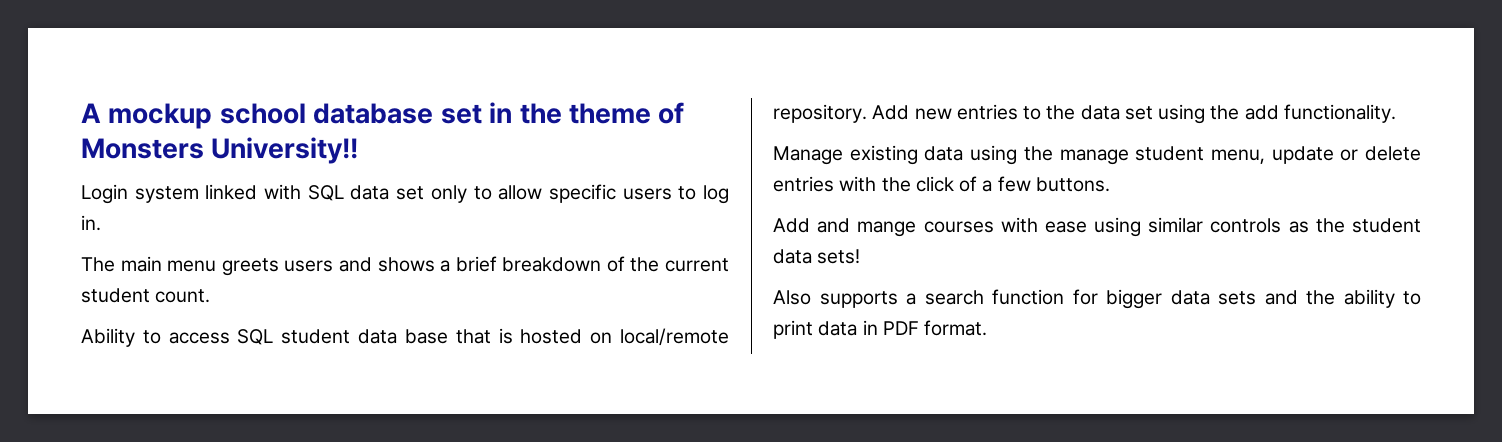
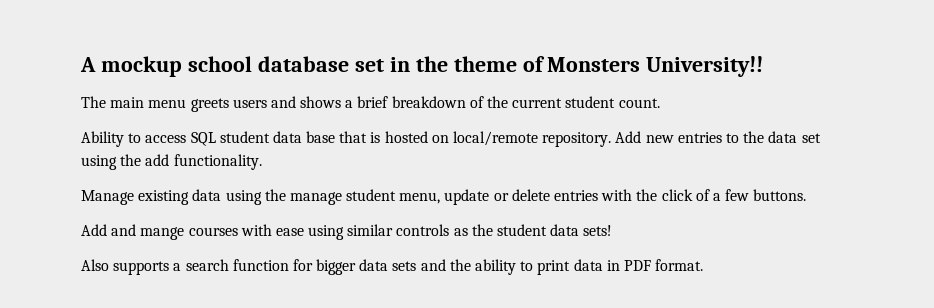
[81,184,729,204] [81,215,101,231] // Login system linked with SQL data set only to allow specific users to log in. -> (764, 66) none

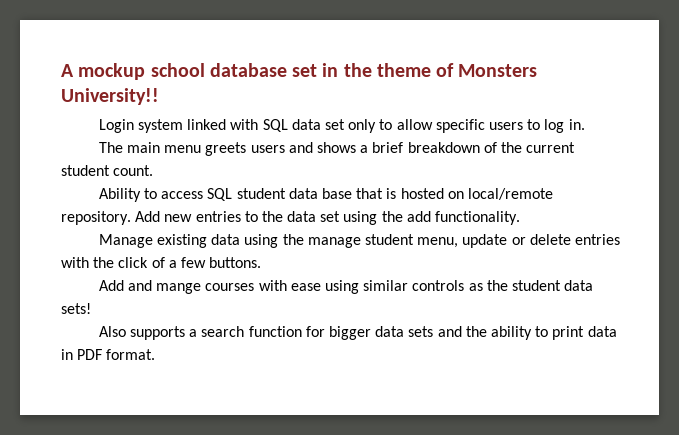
(764, 66) none -> [98,119,585,133] // Login system linked with SQL data set only to allow specific users to log in.

